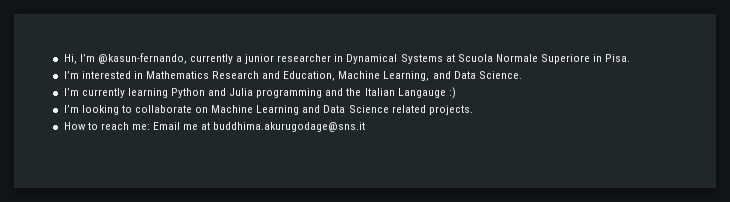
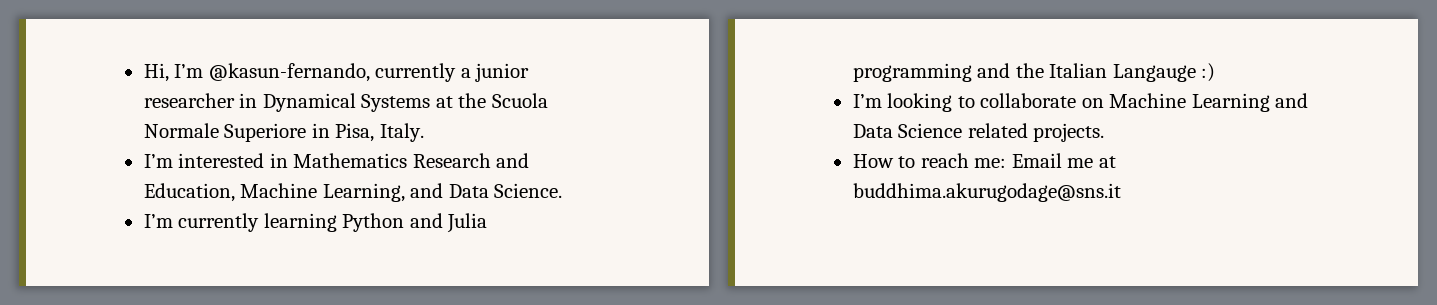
(455, 58) none -> [458,93,487,108] the
[605,54,631,62] Pisa. -> [335,123,424,142] Pisa, Italy.

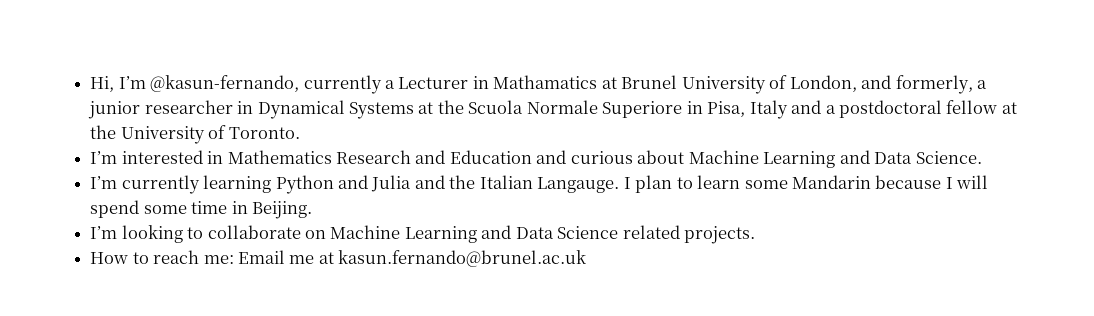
(471, 73) none -> [398,75,987,94] Lecturer in Mathamatics at Brunel University of London, and formerly, a
[379,123,424,142] Italy. -> [749,100,1017,119] [90,125,300,144] Italy and a postdoctoral fellow at the University of Toronto.
[143,183,405,202] Education, Machine Learning, -> [449,150,836,168] Education and curious about Machine Learning
[852,63,972,82] programming -> (412, 183) none
[1112,63,1216,82] Langauge :) -> [537,175,989,193] [90,200,312,219] Langauge. I plan to learn some Mandarin because I will spend some time in Beijing.
[852,183,1121,202] buddhima.akurugodage@sns.it -> [338,250,587,267] kasun.fernando@brunel.ac.uk

